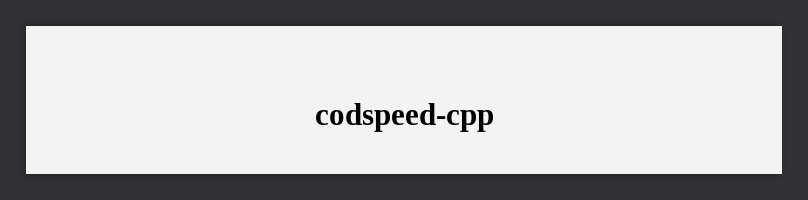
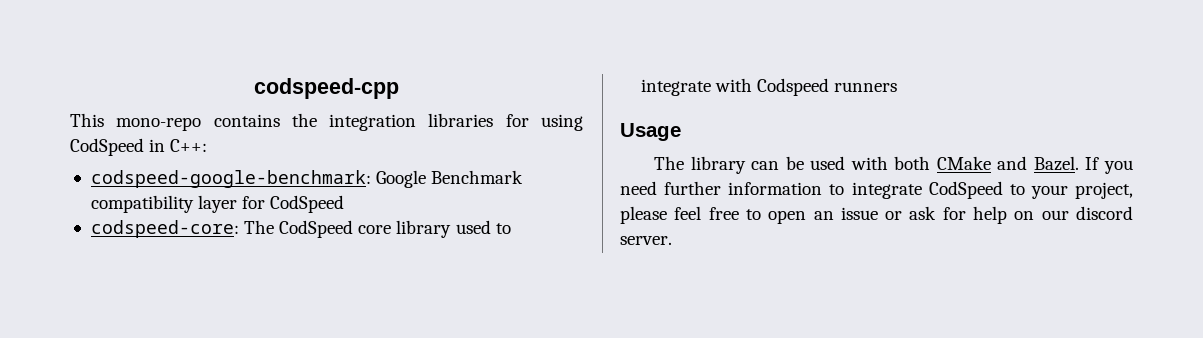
(494, 117) none -> [70,113,583,131] [70,138,208,156] [90,170,524,188] [90,195,345,213] [90,220,511,238] [640,78,898,96] [620,123,681,141] [653,156,1133,174] [620,181,1133,199] [620,206,1133,224] [620,236,672,245] // This mono-repo contains the integration libraries for using CodSpeed in C++: // codspeed-google-benchmark: Google Benchmark compatibility layer for CodSpeed // codspeed-core: The CodSpeed core library used to integrate with Codspeed runners // Usage // The library can be used with both CMake and Bazel. If you need further information to integrate CodSpeed to your project, please feel free to open an issue or ask for help on our discord server.

